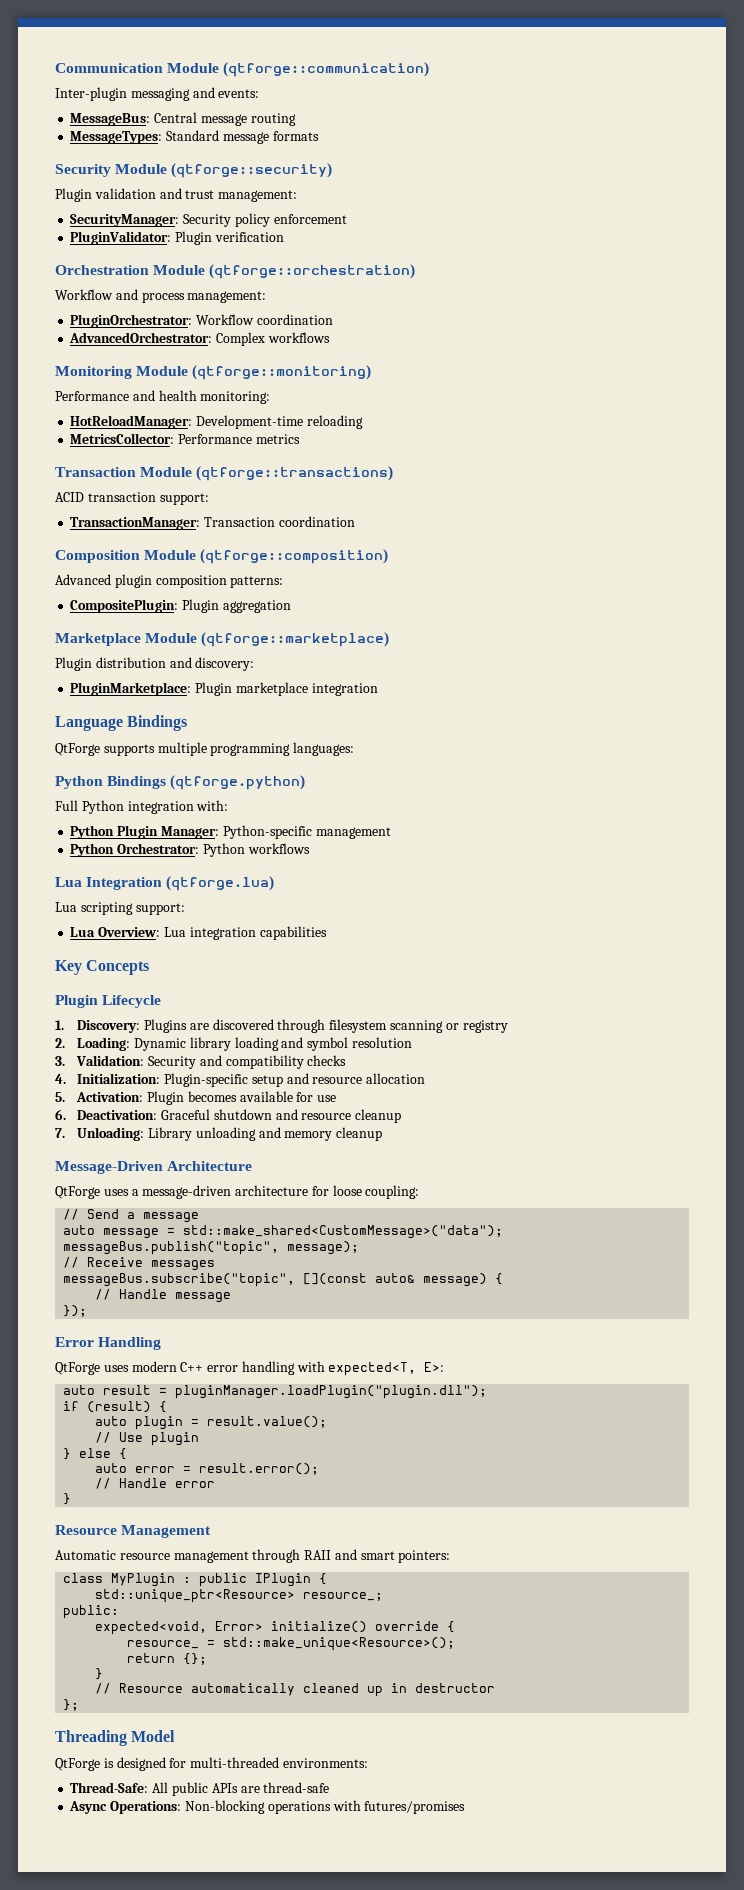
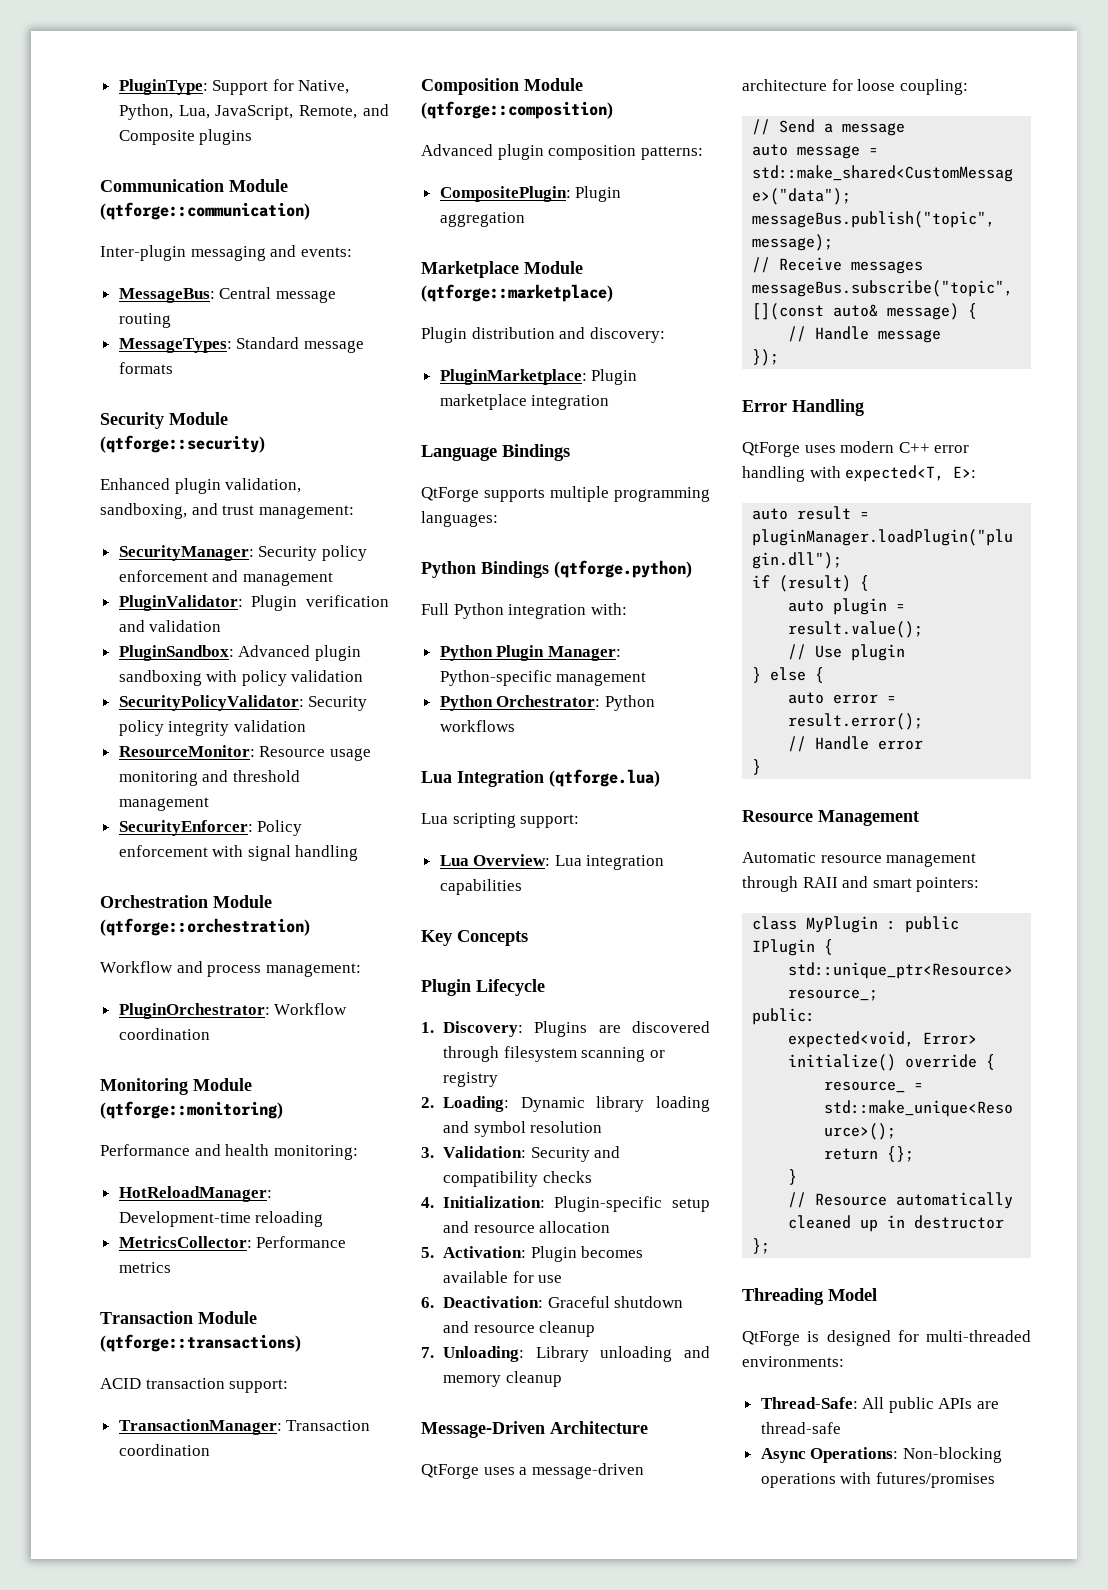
(55, 68) none -> [118,79,350,95] [118,104,389,120] [118,129,253,145] PluginType: Support for Native, Python, Lua, JavaScript, Remote, and Composite plugins //
[55,188,156,202] Plugin validation -> [100,478,302,494] [100,503,187,519] Enhanced plugin validation, sandboxing,
(347, 219) none -> [212,570,333,586] and management
(284, 237) none -> [118,620,222,632] [118,645,361,661] [118,670,364,686] [118,695,368,711] [118,720,306,736] [118,745,371,761] [118,770,300,786] [118,797,209,811] [118,820,303,836] [118,845,359,861] and validation // PluginSandbox: Advanced plugin sandboxing with policy validation // SecurityPolicyValidator: Security policy integrity validation // ResourceMonitor: Resource usage monitoring and threshold management // SecurityEnforcer: Policy enforcement with signal handling
[69,332,330,346] // AdvancedOrchestrator: Complex workflows -> (210, 1034) none

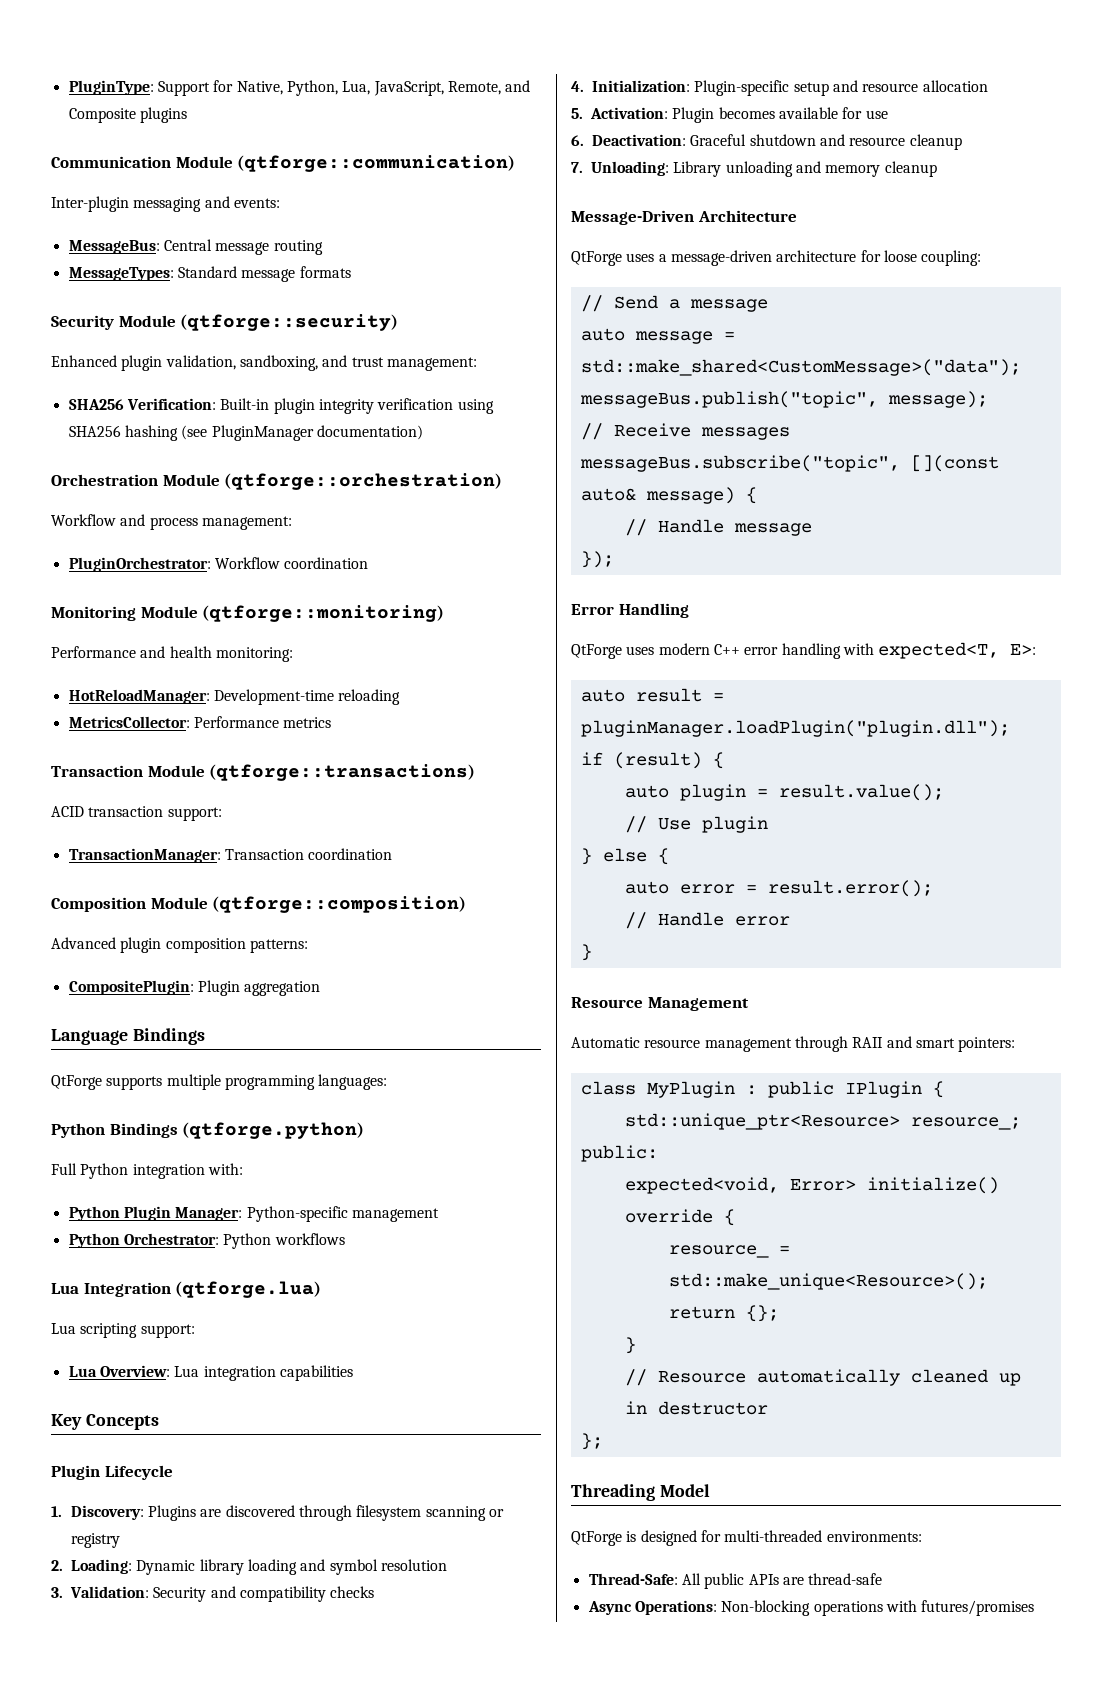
[118,545,367,561] [118,570,333,586] [118,595,389,611] [118,620,222,632] [118,645,361,661] [118,670,364,686] [118,695,368,711] [118,720,306,736] [118,745,371,761] [118,770,300,786] [118,797,209,811] [118,820,303,836] [118,845,359,861] SecurityManager: Security policy enforcement and management // PluginValidator: Plugin verification and validation // PluginSandbox: Advanced plugin sandboxing with policy validation // SecurityPolicyValidator: Security policy integrity validation // ResourceMonitor: Resource usage monitoring and threshold management // SecurityEnforcer: Policy enforcement with signal handling -> [68,398,494,414] [68,425,423,441] SHA256 Verification: Built-in plugin integrity verification using SHA256 hashing (see PluginManager documentation)
[421,261,583,278] [421,284,613,302] [421,327,665,343] [439,369,638,385] [439,394,610,410] // Marketplace Module (qtforge::marketplace) // Plugin distribution and discovery: // PluginMarketplace: Plugin marketplace integration -> (321, 988) none

